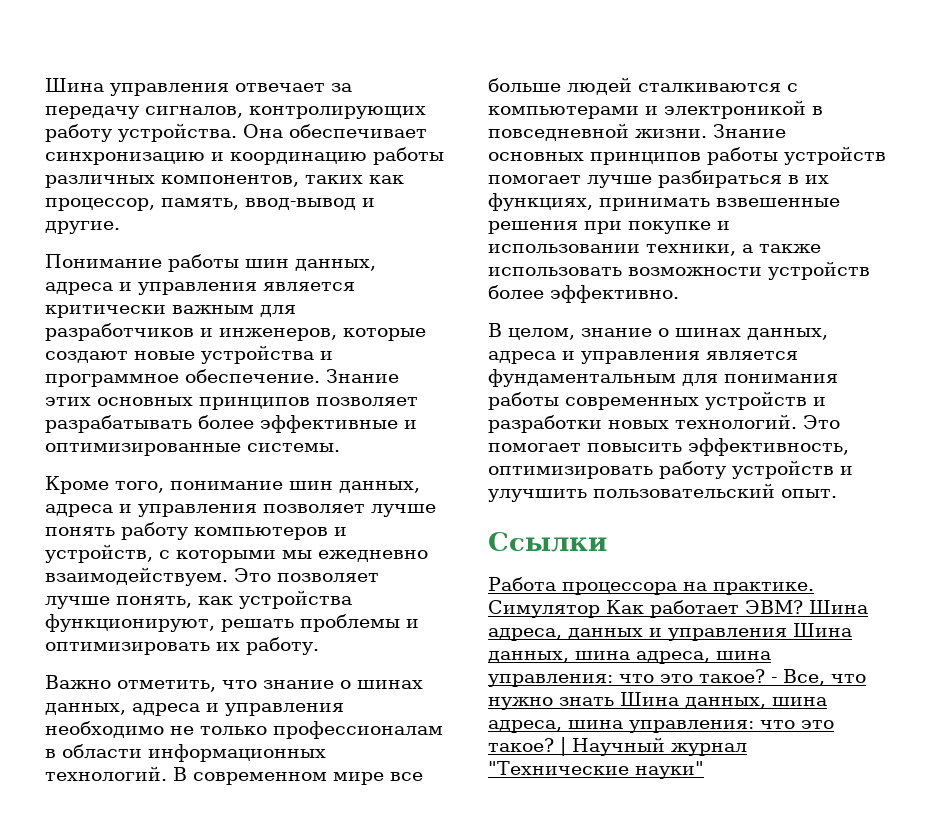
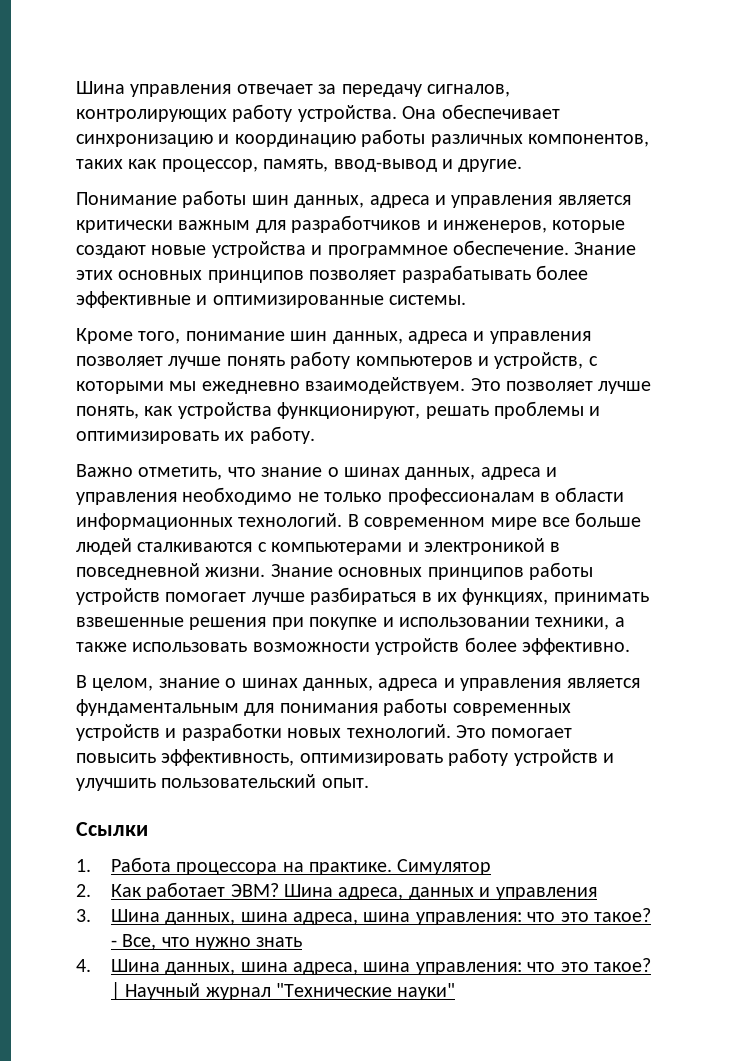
(607, 542) none -> [76,859,91,872] 1.
(600, 609) none -> [76,884,91,897] // 2.
(787, 634) none -> [76,909,91,922] // 3.
(614, 701) none -> [76,959,91,972] // 4.

